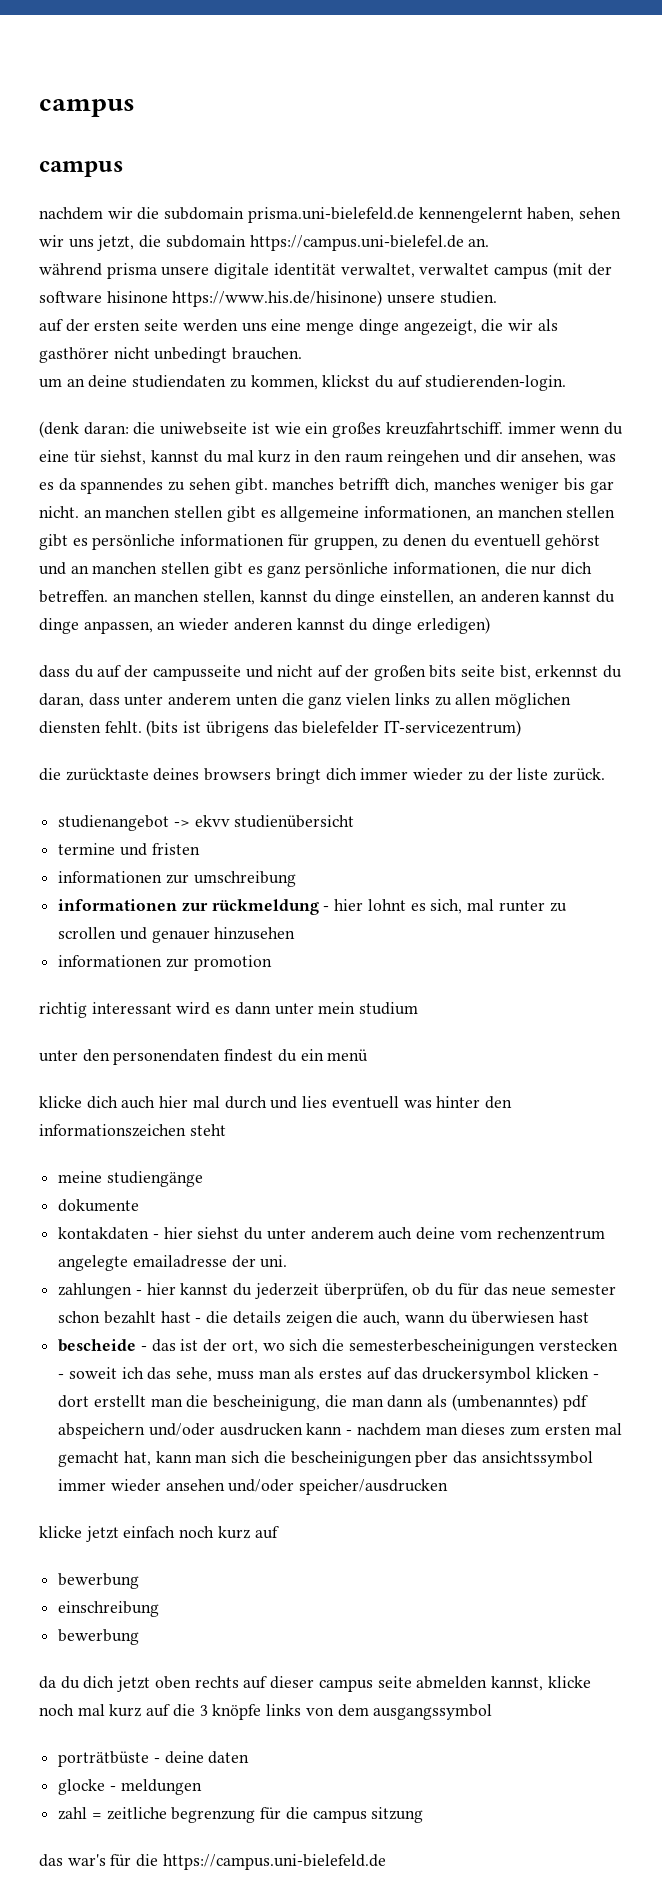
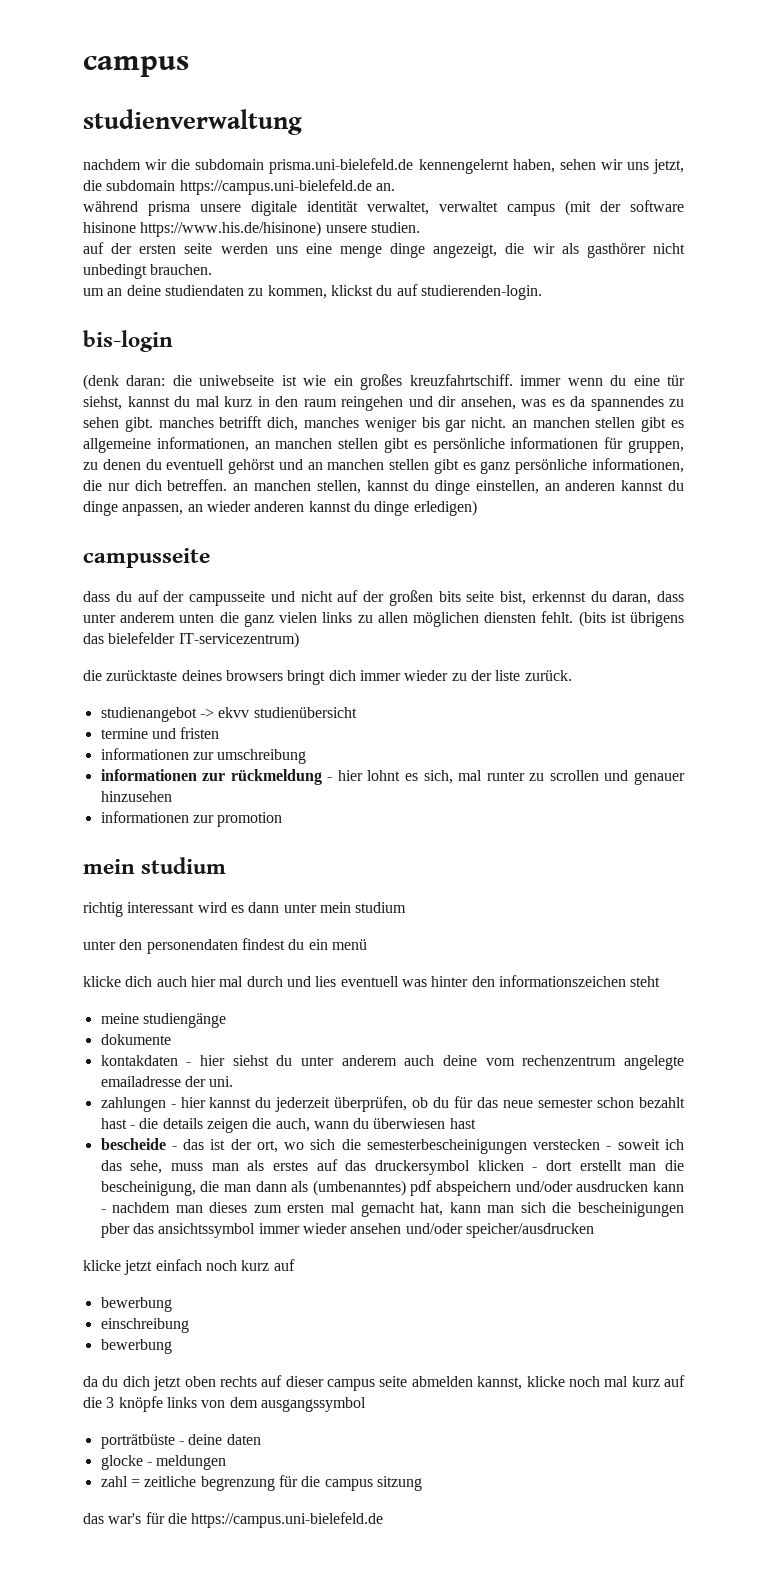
[39,99,135,117] [39,161,123,177] campus // campus -> [83,56,189,77] [83,109,302,135] campus // studienverwaltung
[249,235,464,251] https://campus.uni-bielefel.de -> [179,179,372,195] https://campus.uni-bielefeld.de
(566, 383) none -> [83,330,173,352] // bis-login
(490, 625) none -> [83,548,210,568] // campusseite
(272, 963) none -> [83,857,227,874] // mein studium

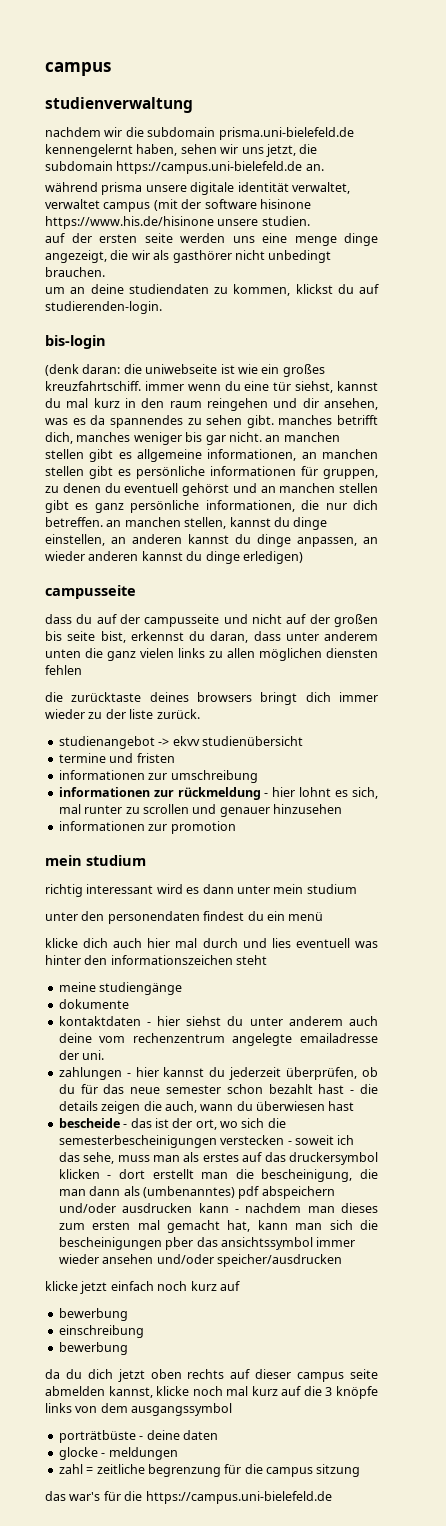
[140,221,322,237] https://www.his.de/hisinone) -> [45,216,214,229] https://www.his.de/hisinone
[438,591,461,602] bits -> [45,631,62,641] bis
[541,611,684,627] [83,632,299,648] fehlt. (bits ist übrigens das bielefelder IT-servicezentrum) -> [45,665,82,675] fehlen
[100,1055,178,1066] kontakdaten -> [58,1016,141,1026] kontaktdaten

